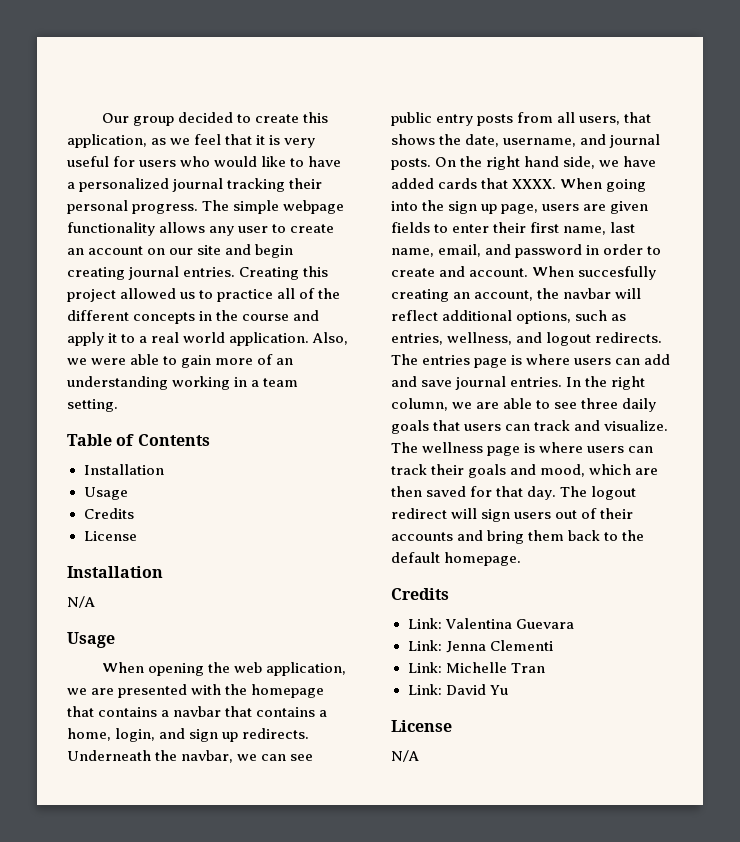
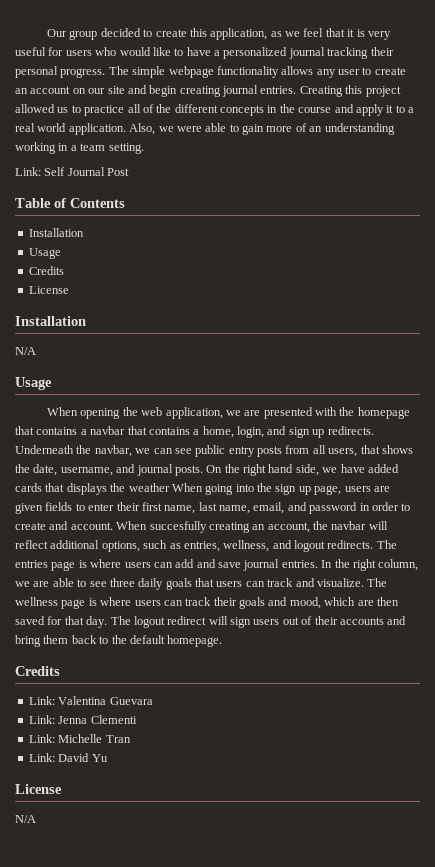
(118, 405) none -> [15,167,130,176] // Link: Self Journal Post
[512,179,557,189] XXXX. -> [66,483,170,495] displays the weather

